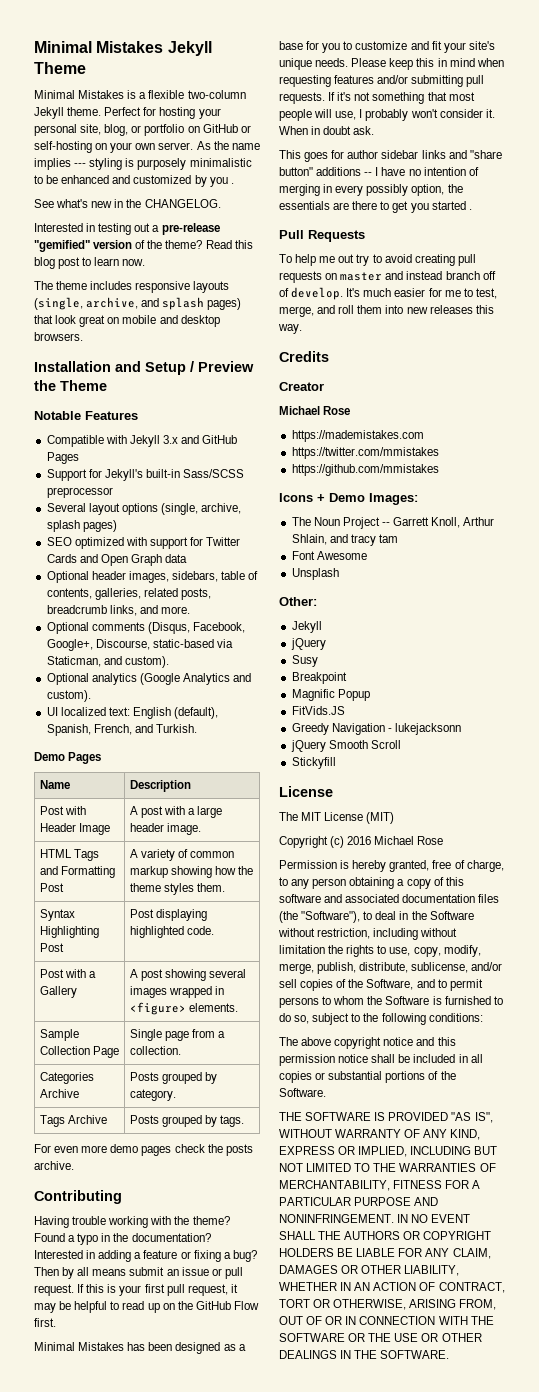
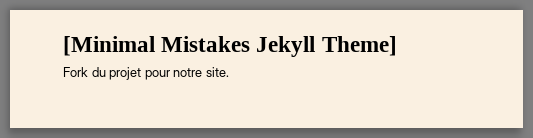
[34,41,92,53] Minimal -> [63,36,155,56] [Minimal
[34,62,86,74] [34,90,246,99] [34,107,221,119] [34,124,251,136] [34,141,260,153] [34,158,252,170] [34,175,234,187] [34,199,221,208] [34,223,220,235] [34,240,253,252] [34,257,146,269] [34,281,230,293] [34,297,242,310] [34,315,220,327] [34,332,83,341] [34,361,254,375] [34,380,107,391] [34,411,138,420] [46,435,238,447] [46,452,79,464] [46,469,245,481] [46,487,113,498] [46,503,242,515] [46,520,117,532] [46,537,241,549] [46,554,188,566] [46,571,259,583] [46,588,211,600] [46,605,190,616] [46,622,245,634] [46,639,233,651] [46,656,169,668] [46,673,252,685] [46,690,91,702] [46,707,219,719] [46,724,197,736] [34,752,102,764] [39,780,70,789] [129,780,191,792] [39,806,86,815] [39,823,110,835] [129,806,223,818] [129,823,201,835] [39,849,99,861] [39,866,115,878] [39,883,64,892] [129,849,235,861] [129,866,254,878] [129,883,226,895] [39,909,75,921] [39,926,99,938] [39,943,64,952] [129,909,207,921] [129,926,214,938] [39,969,97,978] [39,986,77,998] [129,969,247,981] [129,986,225,998] [129,1002,238,1015] [39,1029,79,1041] [39,1046,119,1058] [129,1029,226,1041] [129,1046,181,1055] [39,1072,94,1084] [39,1089,79,1098] [129,1072,218,1084] [129,1089,176,1101] [39,1115,107,1127] [129,1115,245,1127] [34,1144,253,1156] [34,1161,74,1170] [34,1190,122,1204] [34,1216,230,1228] [34,1233,211,1245] [34,1250,257,1262] [34,1267,243,1279] [34,1284,238,1296] [34,1301,259,1313] [34,1318,56,1327] [34,1342,246,1354] [279,41,495,53] [279,58,504,70] [279,75,485,87] [279,92,475,104] [279,109,495,121] [279,126,375,135] [279,150,502,162] [279,167,479,176] [279,184,463,196] [279,201,472,213] [279,230,365,242] [279,254,476,266] [279,271,496,283] [279,287,497,300] [279,305,494,317] [278,324,302,334] [279,351,329,362] [279,382,324,391] [279,406,351,415] [291,430,424,442] [291,447,439,459] [291,464,439,476] [279,493,418,505] [291,517,495,529] [291,534,398,546] [291,551,367,560] [291,568,339,580] [279,597,317,606] [291,621,322,633] [290,638,326,650] [291,655,318,667] [291,672,347,684] [291,689,370,701] [291,706,345,715] [291,723,461,735] [290,740,401,752] [291,757,336,769] [279,786,333,797] [279,812,395,824] [279,836,444,848] [279,860,504,872] [279,877,464,889] [279,894,500,903] [279,911,474,923] [278,928,458,940] [279,945,481,957] [279,962,503,974] [279,979,483,991] [279,996,503,1008] [279,1013,483,1025] [279,1037,456,1049] [279,1054,483,1066] [279,1071,456,1083] [279,1088,326,1097] [279,1112,493,1123] [279,1129,481,1140] [279,1146,498,1157] [279,1163,496,1172] [279,1180,481,1191] [279,1197,439,1206] [279,1214,471,1223] [279,1231,492,1240] [279,1248,491,1259] [279,1265,460,1276] [279,1282,505,1293] [279,1299,497,1310] [279,1316,494,1325] [279,1333,482,1342] [279,1350,450,1359] Theme // Minimal Mistakes is a flexible two-column Jekyll theme. Perfect for hosting your personal site, blog, or portfolio on GitHub or self-hosting on your own server. As the name implies --- styling is purposely minimalistic to be enhanced and customized by you . // See what's new in the CHANGELOG. // Interested in testing out a pre-release "gemified" version of the theme? Read this blog post to learn now. // The theme includes responsive layouts (single, archive, and splash pages) that look great on mobile and desktop browsers. // Installation and Setup / Preview the Theme // Notable Features // Compatible with Jekyll 3.x and GitHub Pages // Support for Jekyll's built-in Sass/SCSS preprocessor // Several layout options (single, archive, splash pages) // SEO optimized with support for Twitter Cards and Open Graph data // Optional header images, sidebars, table of contents, galleries, related posts, breadcrumb links, and more. // Optional comments (Disqus, Facebook, Google+, Discourse, static-based via Staticman, and custom). // Optional analytics (Google Analytics and custom). // UI localized text: English (default), Spanish, French, and Turkish. // Demo Pages // Name | Description // Post with Header Image | A post with a large header image. // HTML Tags and Formatting Post | A variety of common markup showing how the theme styles them. // Syntax Highlighting Post | Post displaying highlighted code. // Post with a Gallery | A post showing several images wrapped in <figure> elements. // Sample Collection Page | Single page from a collection. // Categories Archive | Posts grouped by category. // Tags Archive | Posts grouped by tags. // For even more demo pages check the posts archive. // Contributing // Having trouble working with the theme? Found a typo in the documentation? Interested in adding a feature or fixing a bug? Then by all means submit an issue or pull request. If this is your first pull request, it may be helpful to read up on the GitHub Flow first. // Minimal Mistakes has been designed as a base for you to customize and fit your site's unique needs. Please keep this in mind when requesting features and/or submitting pull requests. If it's not something that most people will use, I probably won't consider it. When in doubt ask. // This goes for author sidebar links and "share button" additions -- I have no intention of merging in every possibly option, the essentials are there to get you started . // Pull Requests // To help me out try to avoid creating pull requests on master and instead branch off of develop. It's much easier for me to test, merge, and roll them into new releases this way. // Credits // Creator // Michael Rose // https://mademistakes.com // https://twitter.com/mmistakes // https://github.com/mmistakes // Icons + Demo Images: // The Noun Project -- Garrett Knoll, Arthur Shlain, and tracy tam // Font Awesome // Unsplash // Other: // Jekyll // jQuery // Susy // Breakpoint // Magnific Popup // FitVids.JS // Greedy Navigation - lukejacksonn // jQuery Smooth Scroll // Stickyfill // License // The MIT License (MIT) // Copyright (c) 2016 Michael Rose // Permission is hereby granted, free of charge, to any person obtaining a copy of this software and associated documentation files (the "Software"), to deal in the Software without restriction, including without limitation the rights to use, copy, modify, merge, publish, distribute, sublicense, and/or sell copies of the Software, and to permit persons to whom the Software is furnished to do so, subject to the following conditions: // The above copyright notice and this permission notice shall be included in all copies or substantial portions of the Software. // THE SOFTWARE IS PROVIDED "AS IS", WITHOUT WARRANTY OF ANY KIND, EXPRESS OR IMPLIED, INCLUDING BUT NOT LIMITED TO THE WARRANTIES OF MERCHANTABILITY, FITNESS FOR A PARTICULAR PURPOSE AND NONINFRINGEMENT. IN NO EVENT SHALL THE AUTHORS OR COPYRIGHT HOLDERS BE LIABLE FOR ANY CLAIM, DAMAGES OR OTHER LIABILITY, WHETHER IN AN ACTION OF CONTRACT, TORT OR OTHERWISE, ARISING FROM, OUT OF OR IN CONNECTION WITH THE SOFTWARE OR THE USE OR OTHER DEALINGS IN THE SOFTWARE. -> [321,36,397,56] [63,67,229,80] Theme] // Fork du projet pour notre site.

